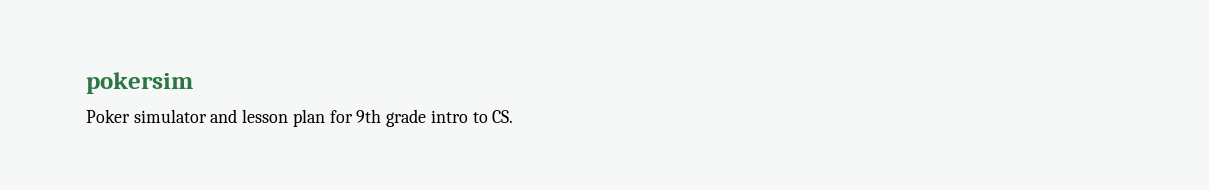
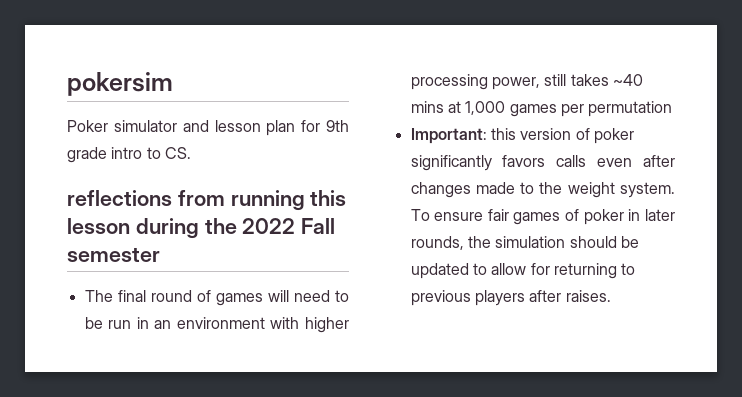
(514, 116) none -> [67,190,347,211] [67,218,336,239] [67,247,160,262] [84,290,349,306] [84,317,349,333] [410,74,643,90] [410,101,673,117] [410,128,634,144] [410,155,675,171] [410,182,675,198] [410,209,675,225] [410,236,639,250] [410,263,636,279] [410,290,611,306] // reflections from running this lesson during the 2022 Fall semester // The final round of games will need to be run in an environment with higher processing power, still takes ~40 mins at 1,000 games per permutation // Important: this version of poker significantly favors calls even after changes made to the weight system. To ensure fair games of poker in later rounds, the simulation should be updated to allow for returning to previous players after raises.

